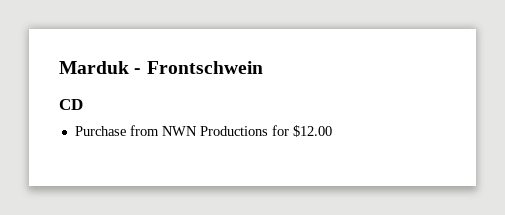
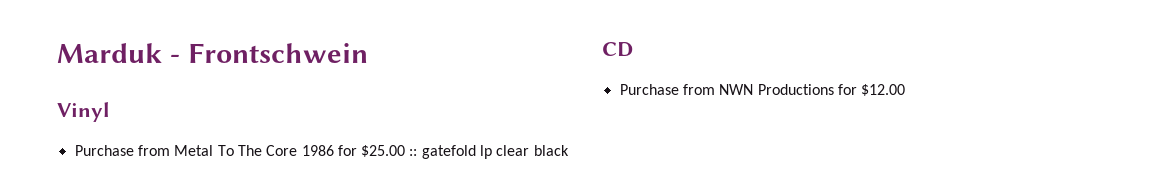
(263, 67) none -> [57,102,110,122] [74,145,569,159] // Vinyl // Purchase from Metal To The Core 1986 for $25.00 :: gatefold lp clear black

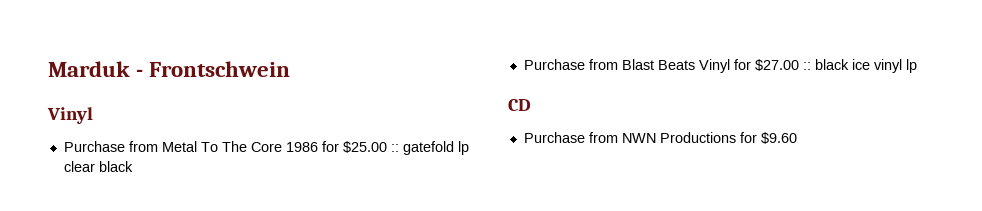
(569, 150) none -> [523,59,917,73] // Purchase from Blast Beats Vinyl for $27.00 :: black ice vinyl lp
[861,84,906,96] $12.00 -> [760,132,797,144] $9.60

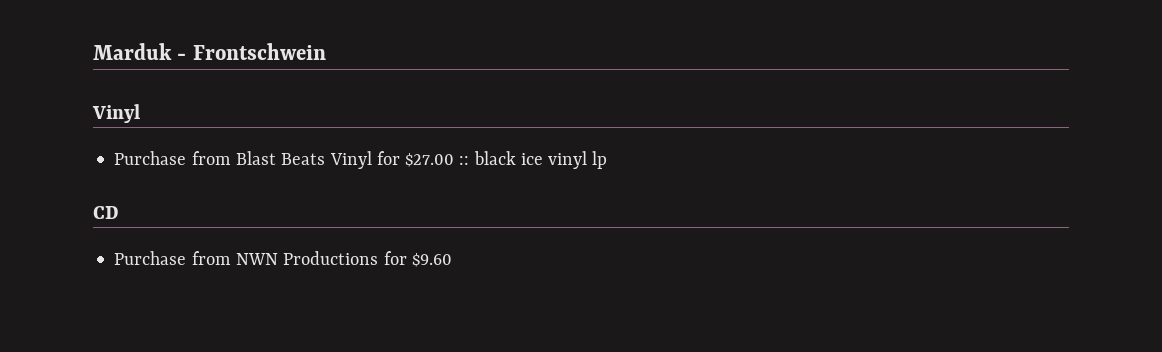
[63,141,469,155] [63,161,133,172] // Purchase from Metal To The Core 1986 for $25.00 :: gatefold lp clear black -> (140, 113) none

